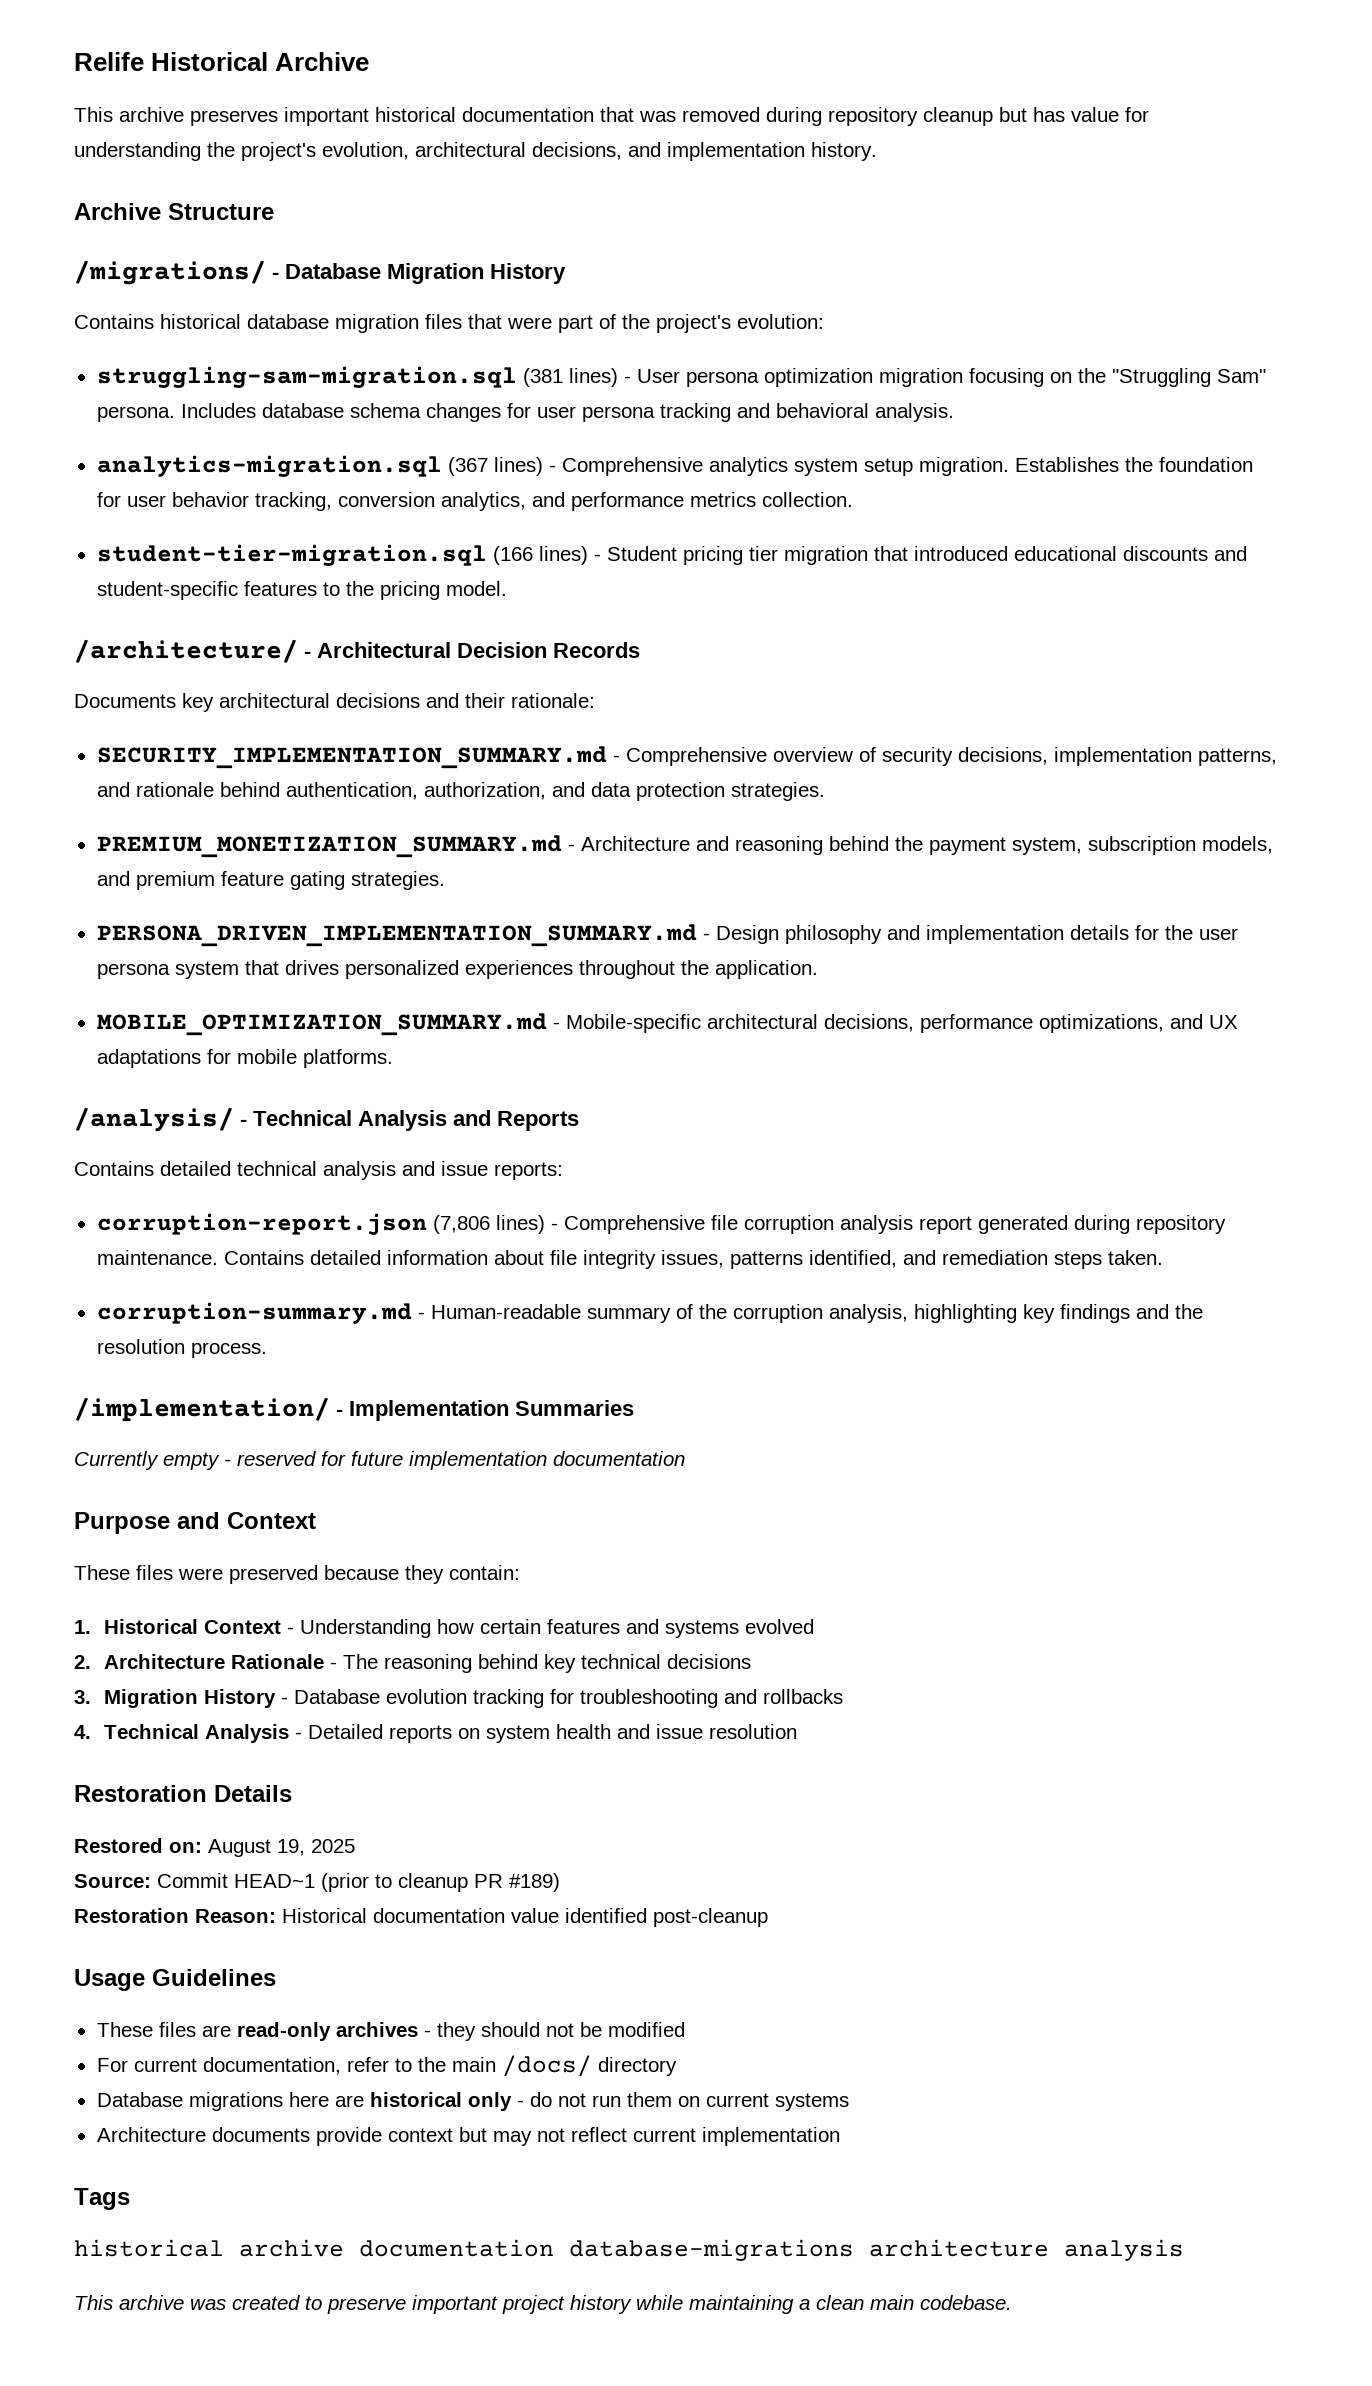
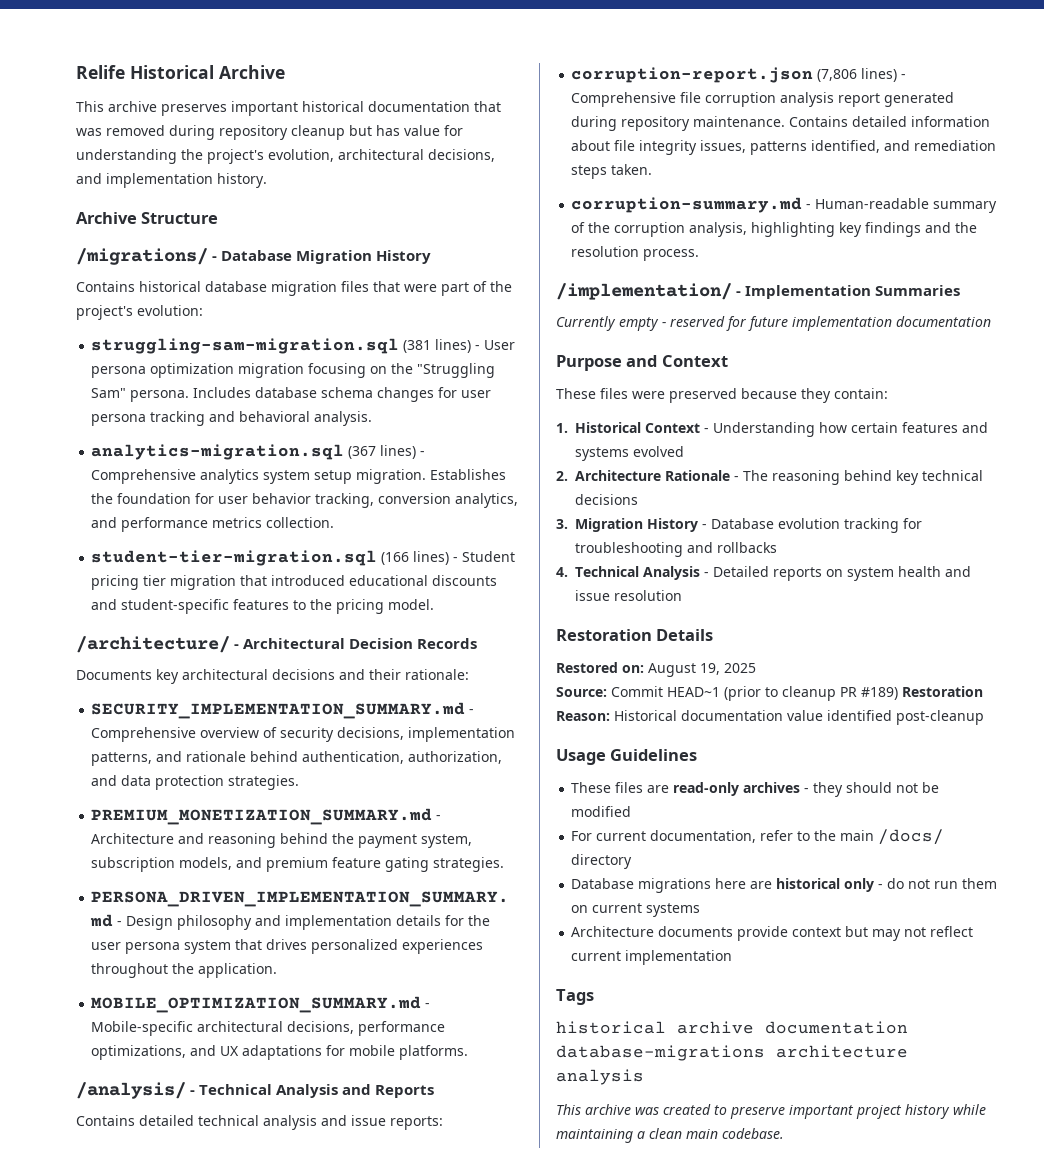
(560, 1882) // -> (898, 693) none

